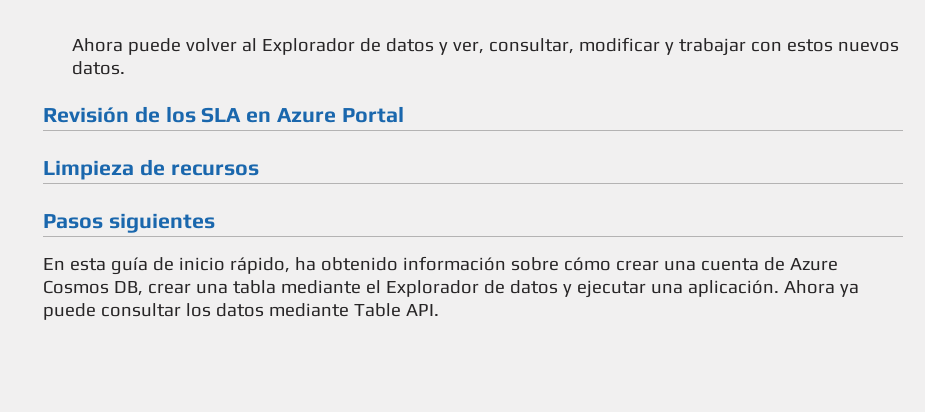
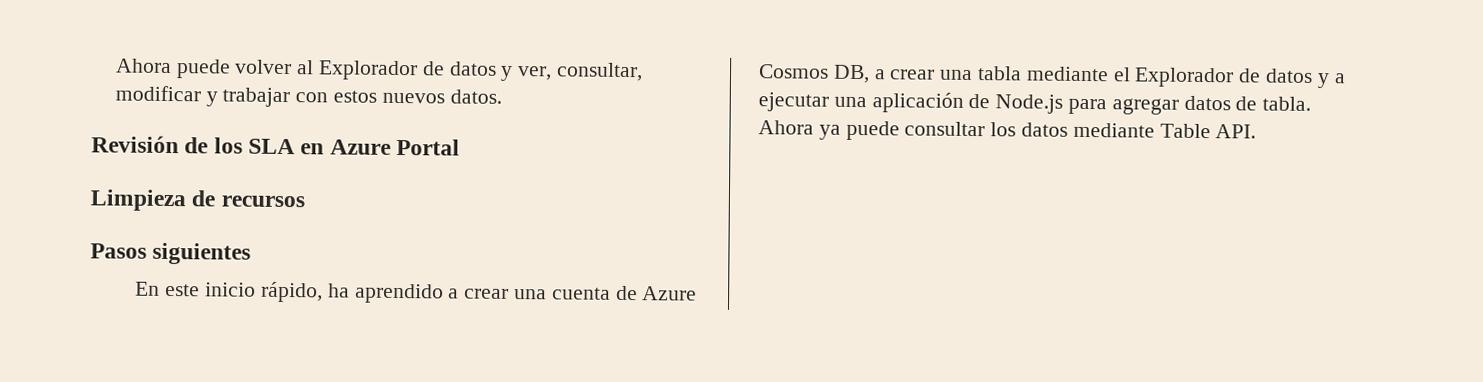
[69,256,611,275] esta guía de inicio rápido, ha obtenido información sobre cómo -> [165,281,460,304] este inicio rápido, ha aprendido a
(143, 288) none -> [873,69,886,80] a
(572, 290) none -> [1333,73,1346,84] a
[687,280,779,297] aplicación. -> [871,92,1312,115] aplicación de Node.js para agregar datos de tabla.

